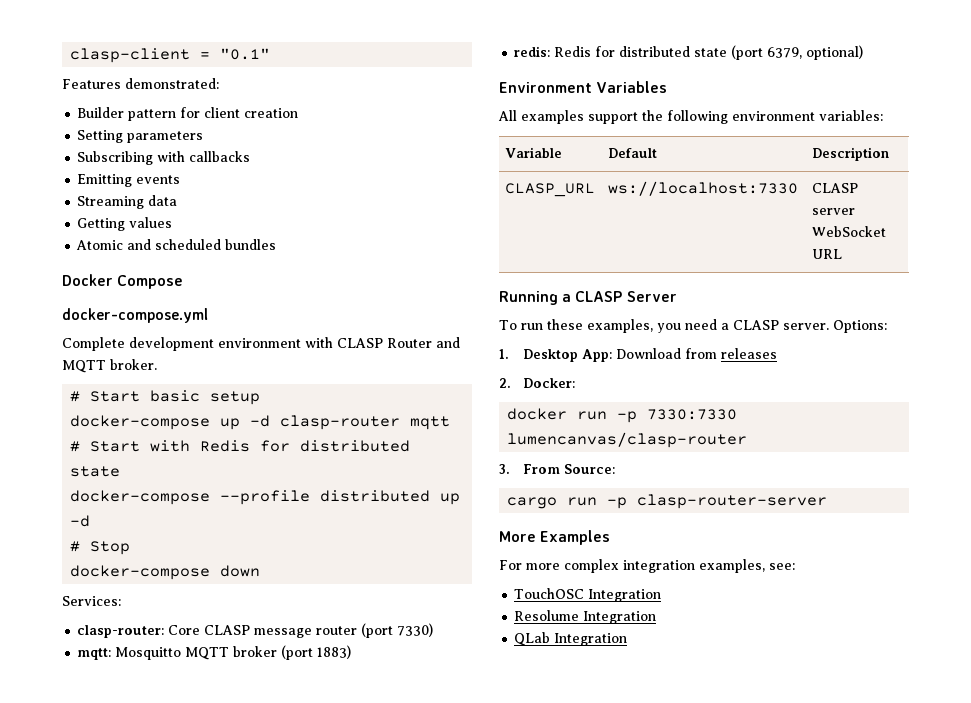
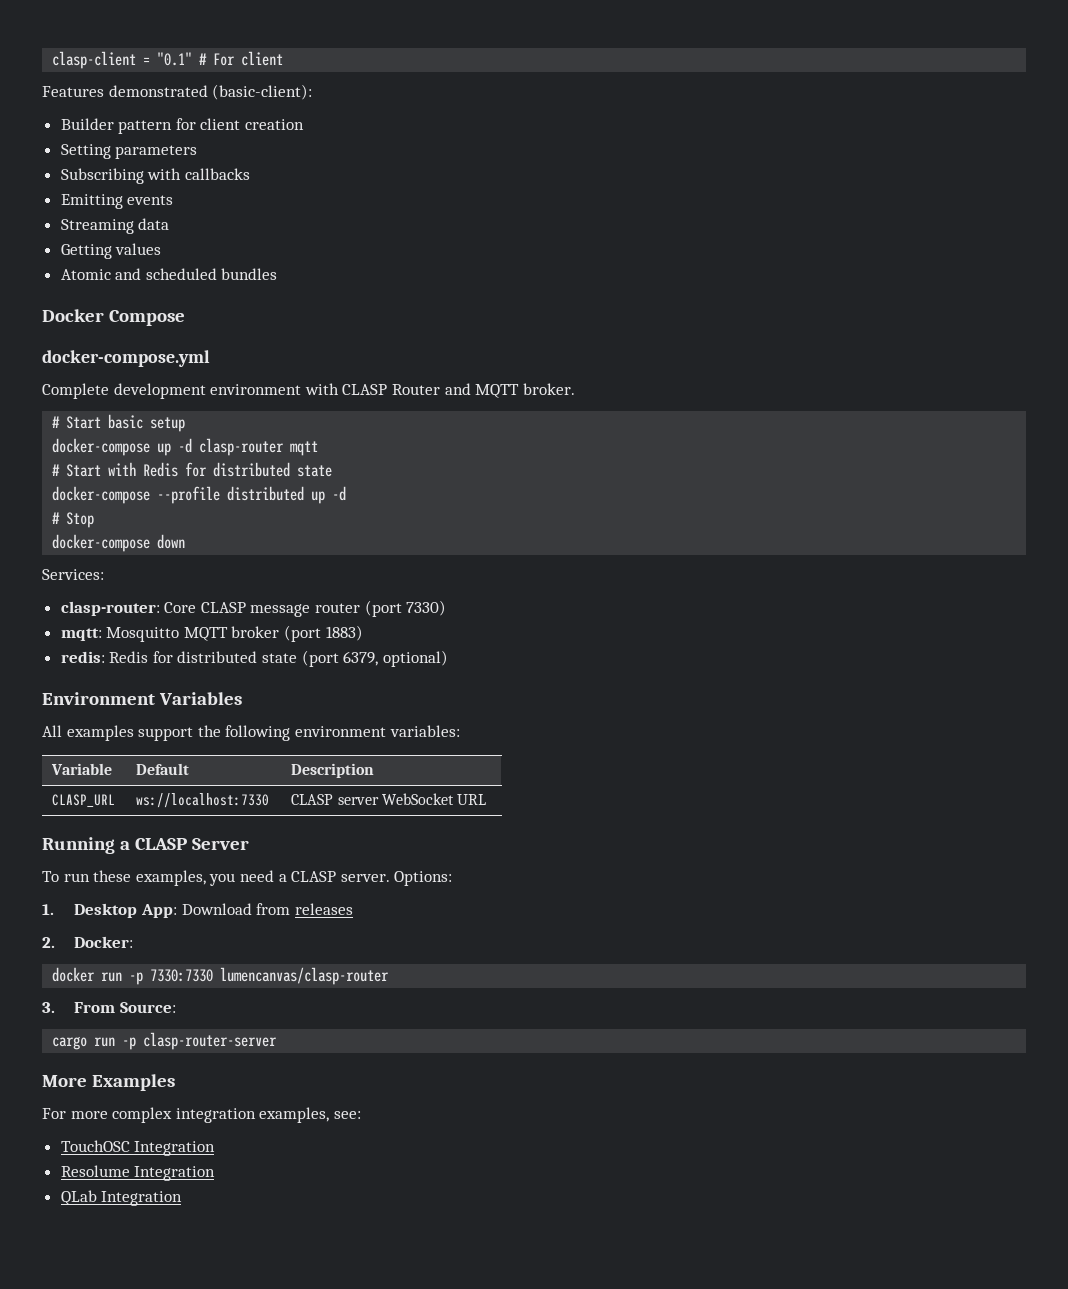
(271, 54) none -> [199,51,284,66] # For client
[125,78,219,89] demonstrated: -> [108,84,313,100] demonstrated (basic-client):

